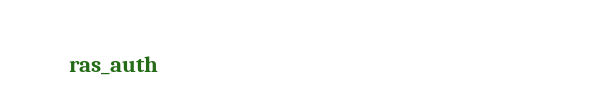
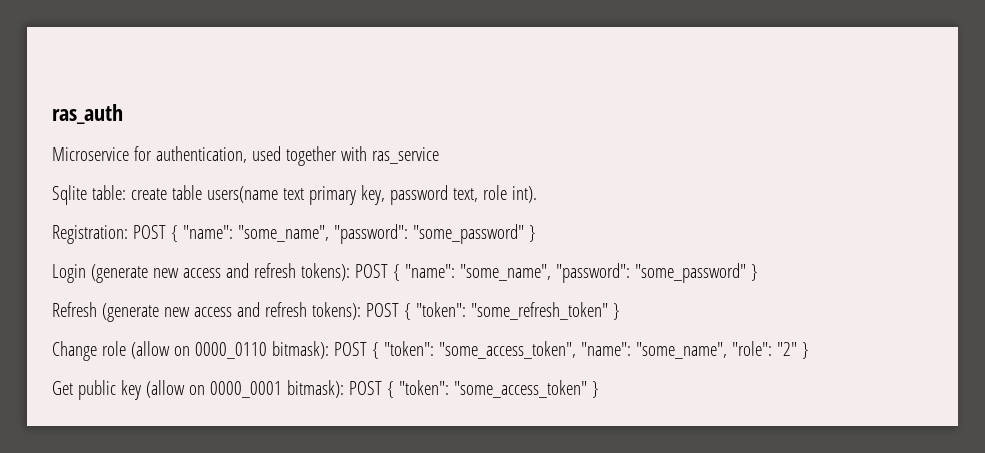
(158, 65) none -> [52,146,439,166] [52,185,537,205] [52,224,536,244] [52,263,758,283] [52,302,620,322] [52,341,809,361] [52,380,599,400] // Microservice for authentication, used together with ras_service // Sqlite table: create table users(name text primary key, password text, role int). // Registration: POST { "name": "some_name", "password": "some_password" } // Login (generate new access and refresh tokens): POST { "name": "some_name", "password": "some_password" } // Refresh (generate new access and refresh tokens): POST { "token": "some_refresh_token" } // Change role (allow on 0000_0110 bitmask): POST { "token": "some_access_token", "name": "some_name", "role": "2" } // Get public key (allow on 0000_0001 bitmask): POST { "token": "some_access_token" }

